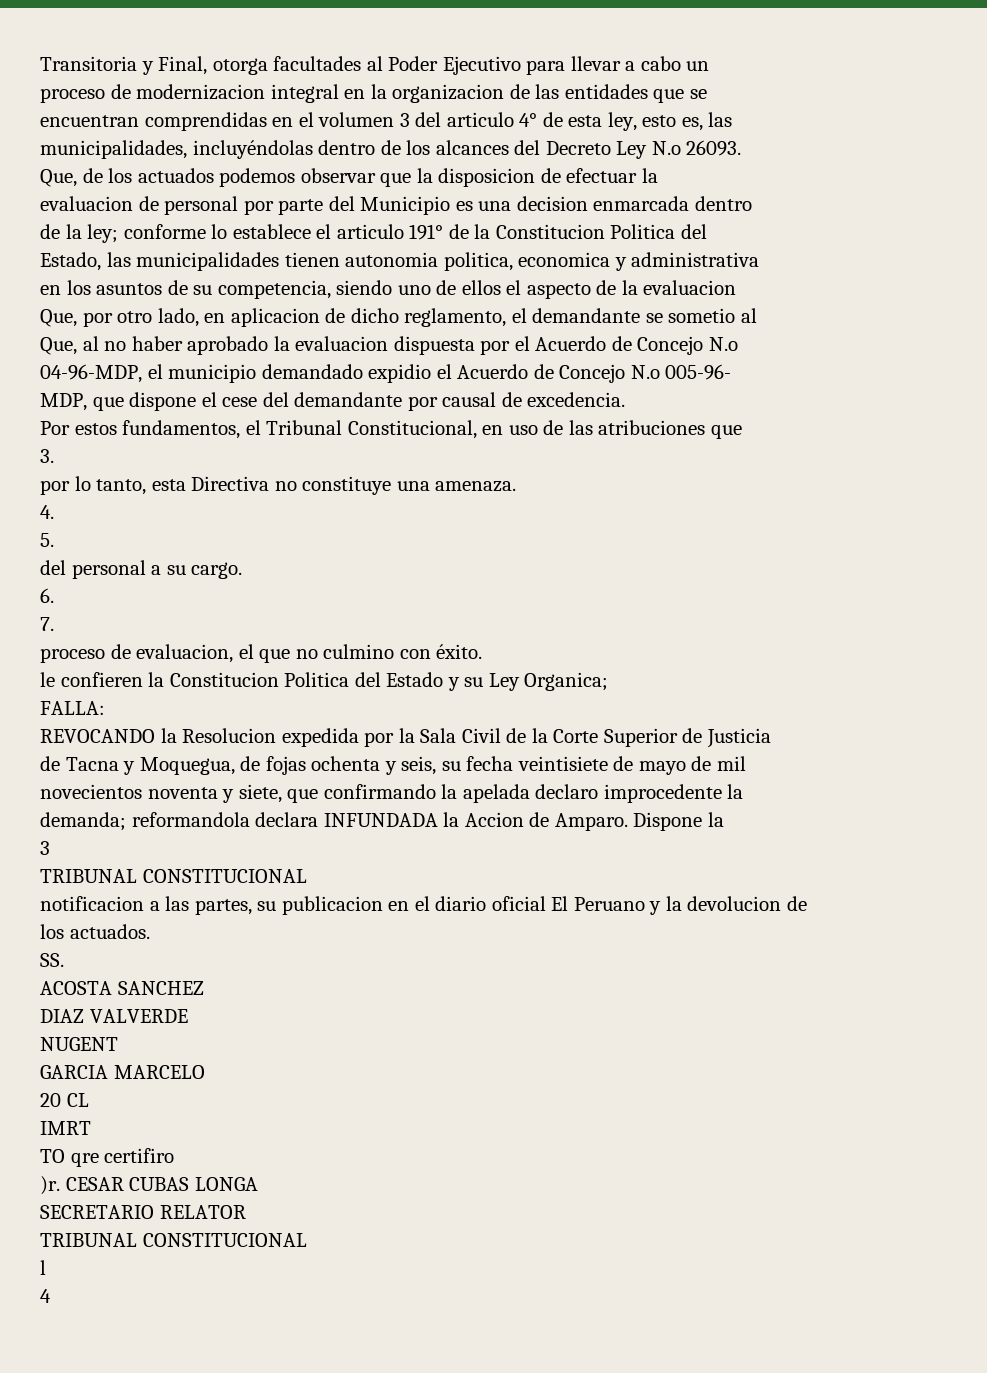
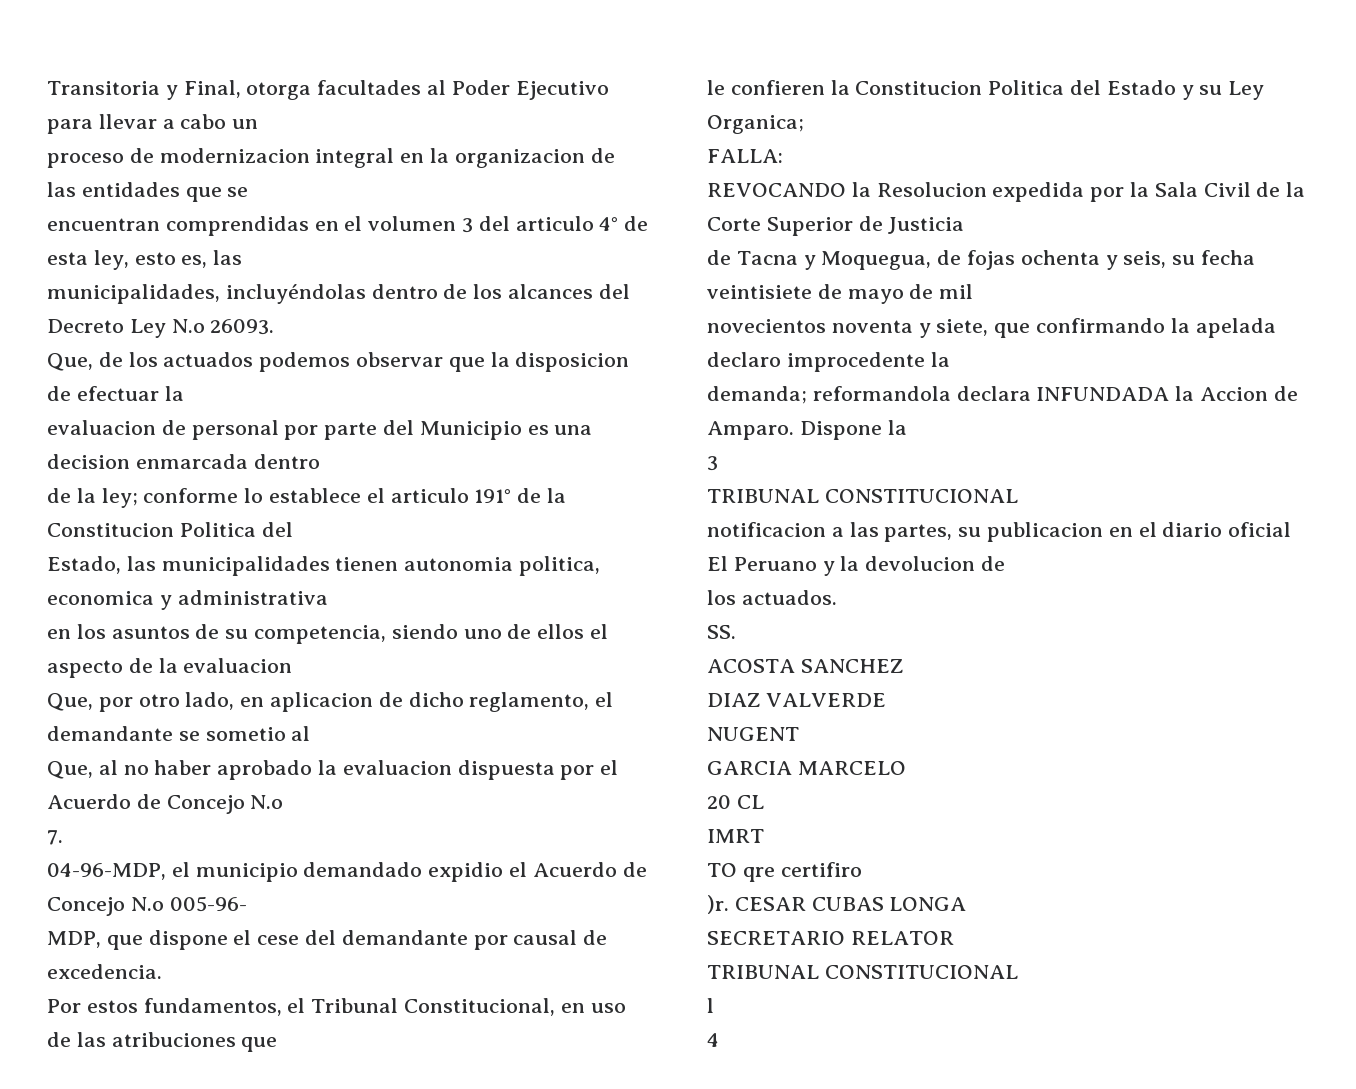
(738, 344) none -> [47,830,63,845] // 7.
[40,449,54,463] [40,476,517,495] [40,505,54,519] [40,533,54,547] [40,560,243,579] [40,588,54,603] [40,617,54,631] [40,644,483,663] // 3. // por lo tanto, esta Directiva no constituye una amenaza. // 4. // 5. // del personal a su cargo. // 6. // 7. // proceso de evaluacion, el que no culmino con éxito. -> (278, 1044) none

